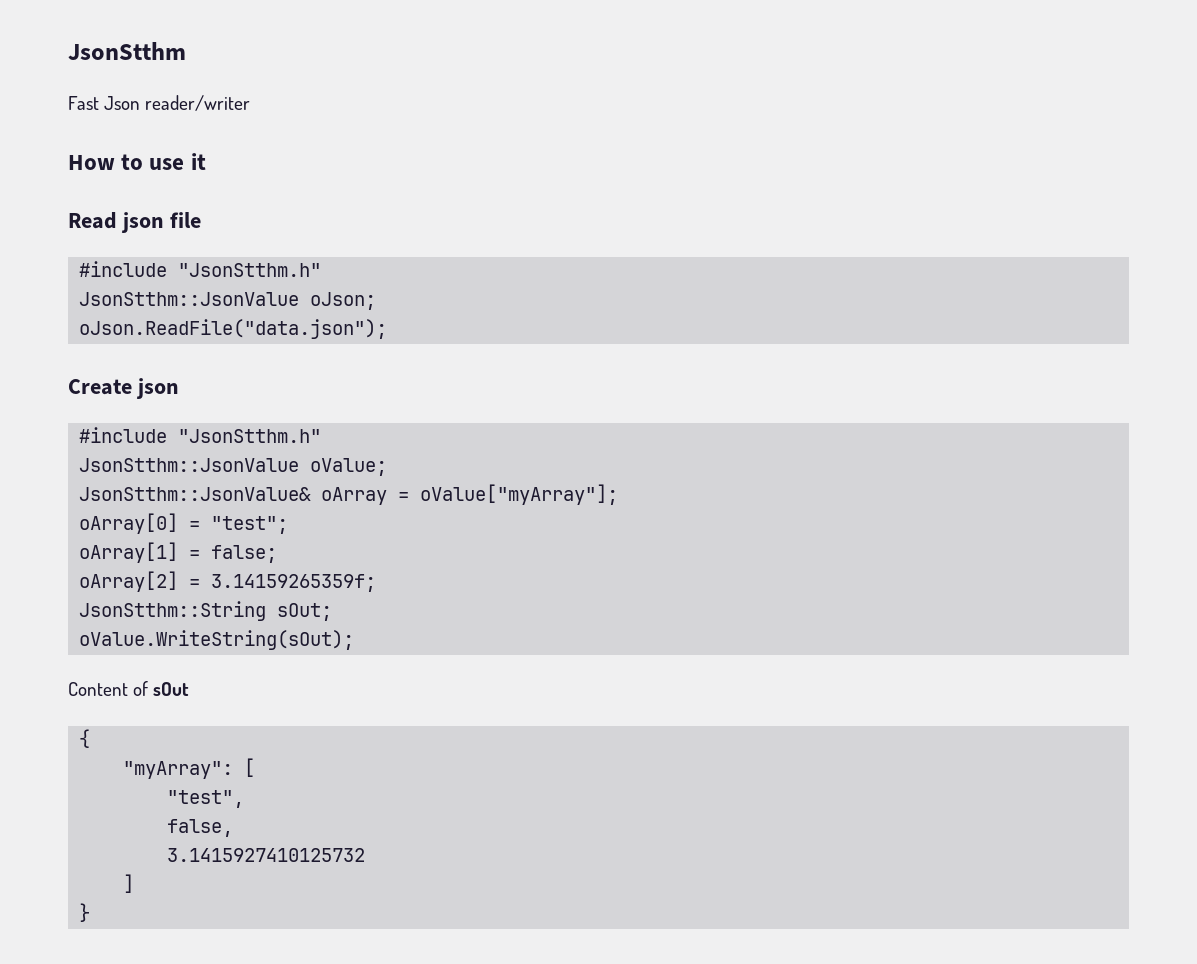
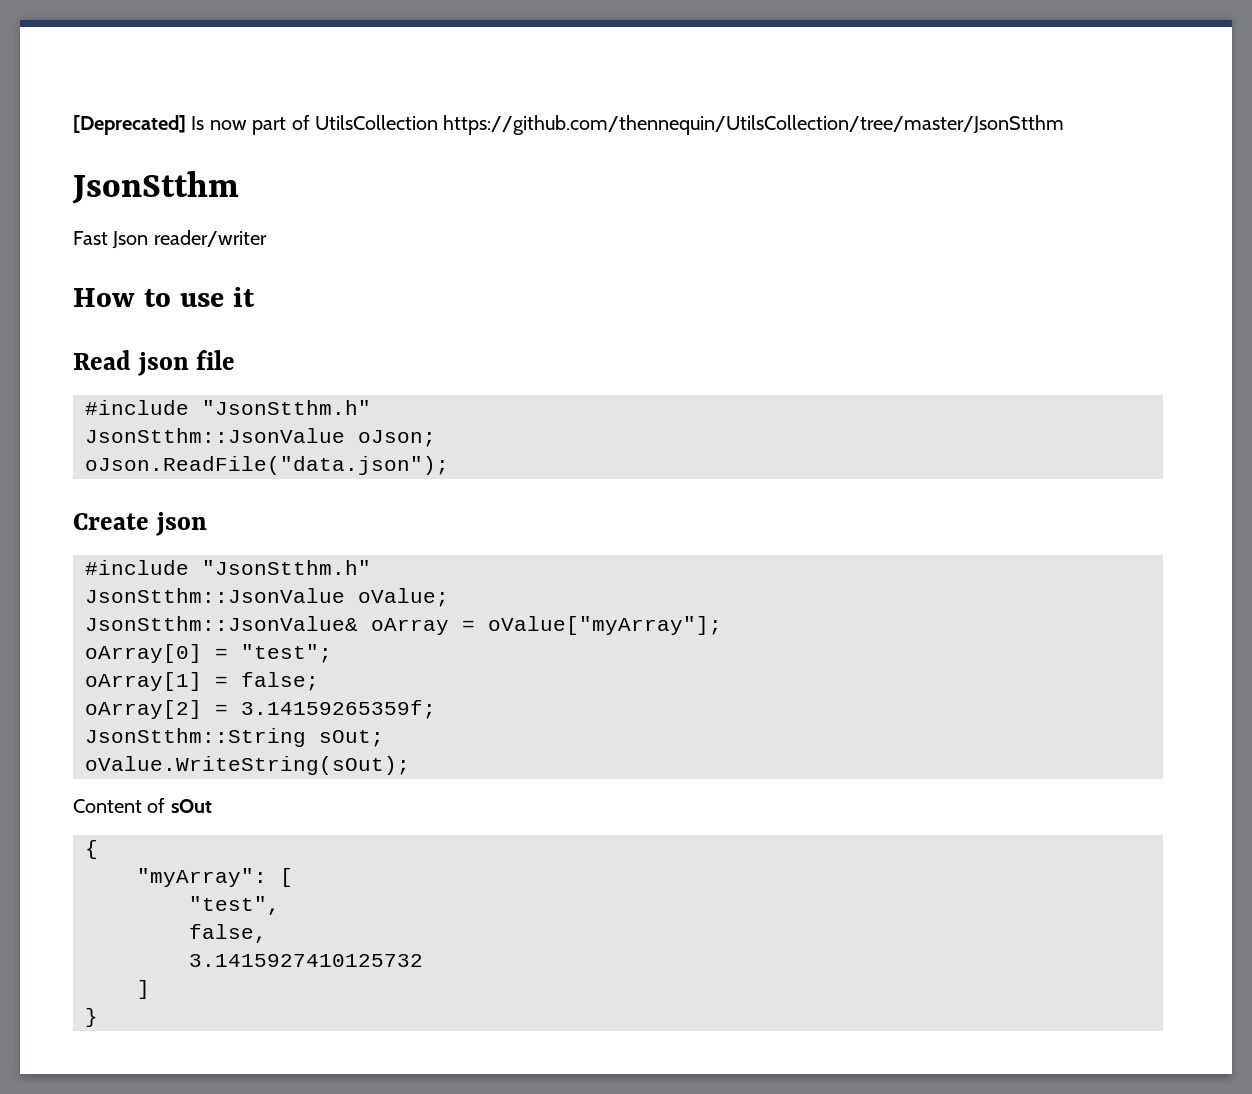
(68, 51) none -> [73,115,1065,135] [Deprecated] Is now part of UtilsCollection https://github.com/thennequin/UtilsCollection/tree/master/JsonStthm //

